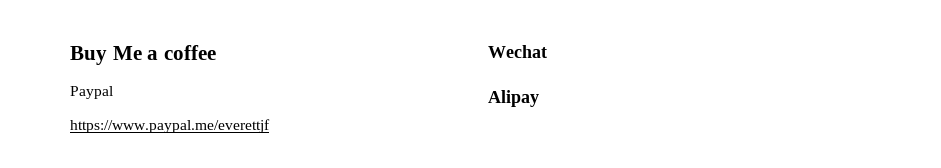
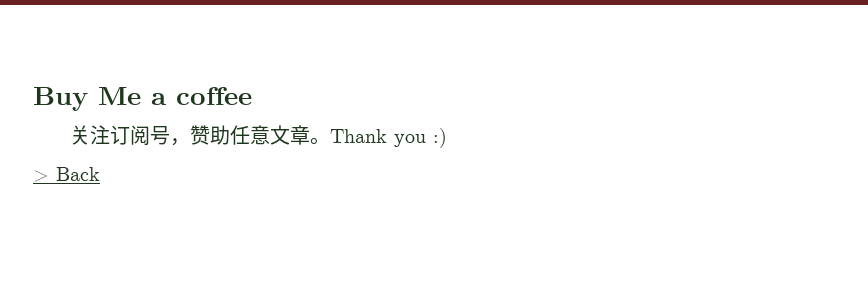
[70,86,113,99] [70,119,270,133] [488,45,547,58] [488,90,539,107] Paypal // https://www.paypal.me/everettjf // Wechat // Alipay -> [69,125,447,148] [33,167,100,182] 关注订阅号，赞助任意文章。Thank you :) // > Back

